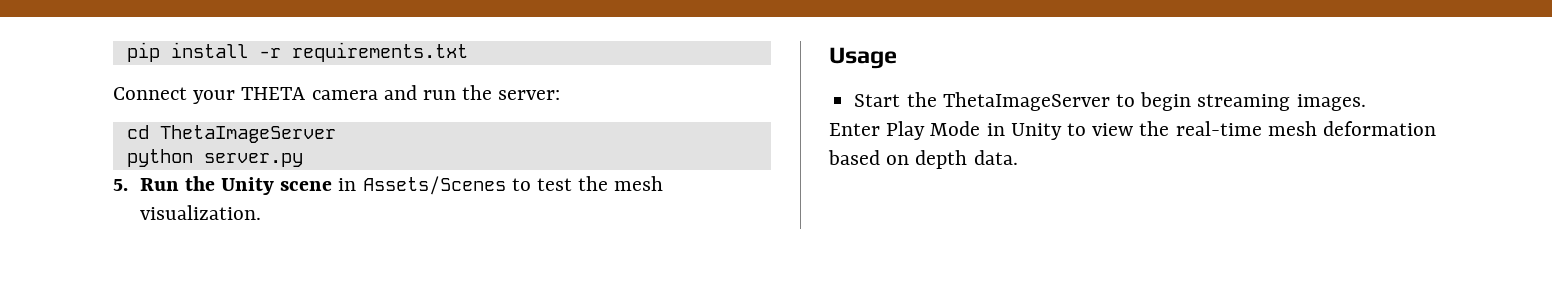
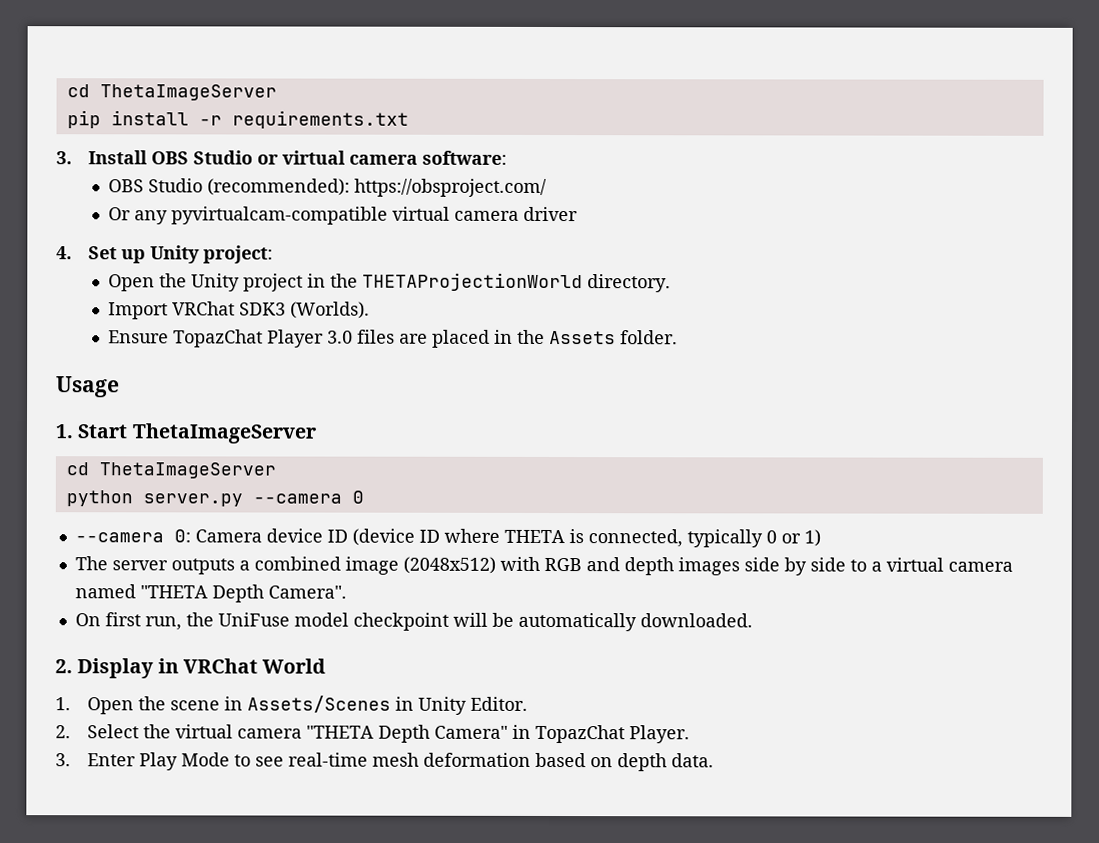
(126, 52) none -> [66,84,277,101] cd ThetaImageServer //
[113,85,561,104] [126,125,336,143] [126,149,303,167] [113,176,664,195] [139,205,261,220] [829,47,897,69] [854,92,1366,111] [829,121,1170,140] Connect your THETA camera and run the server: // cd ThetaImageServer // python server.py // 5. Run the Unity scene in Assets/Scenes to test the mesh visualization. // Usage // Start the ThetaImageServer to begin streaming images. // Enter Play Mode in Unity to view the -> [56,150,508,165] [108,178,548,197] [108,206,579,225] [56,245,274,264] [108,272,672,293] [108,301,371,320] [108,329,679,348] [56,376,120,398] [55,423,316,444] [65,462,276,479] [65,490,364,507] [74,528,821,548] [74,556,1013,576] [74,584,347,603] [74,612,753,632] [55,658,327,679] [55,695,529,715] [55,724,691,744] [55,752,285,771] 3. Install OBS Studio or virtual camera software: // OBS Studio (recommended): https://obsproject.com/ // Or any pyvirtualcam-compatible virtual camera driver // 4. Set up Unity project: // Open the Unity project in the THETAProjectionWorld directory. // Import VRChat SDK3 (Worlds). // Ensure TopazChat Player 3.0 files are placed in the Assets folder. // Usage // 1. Start ThetaImageServer // cd ThetaImageServer // python server.py --camera 0 // --camera 0: Camera device ID (device ID where THETA is connected, typically 0 or 1) // The server outputs a combined image (2048x512) with RGB and depth images side by side to a virtual camera named "THETA Depth Camera". // On first run, the UniFuse model checkpoint will be automatically downloaded. // 2. Display in VRChat World // 1. Open the scene in Assets/Scenes in Unity Editor. // 2. Select the virtual camera "THETA Depth Camera" in TopazChat Player. // 3. Enter Play Mode to see

